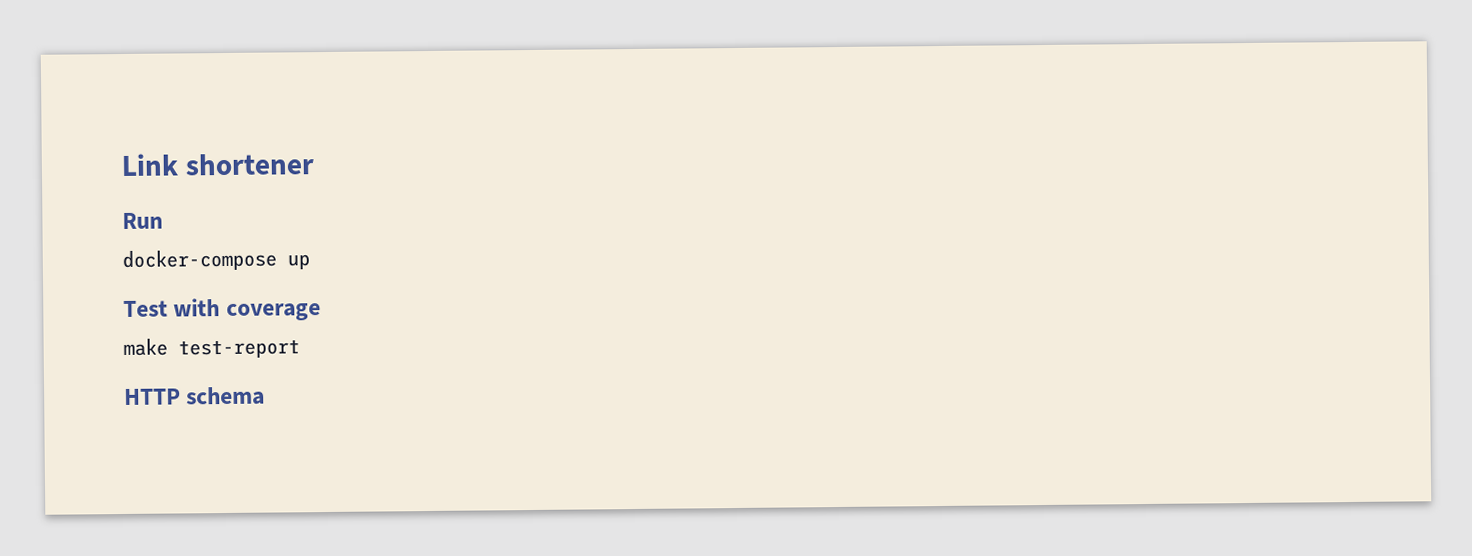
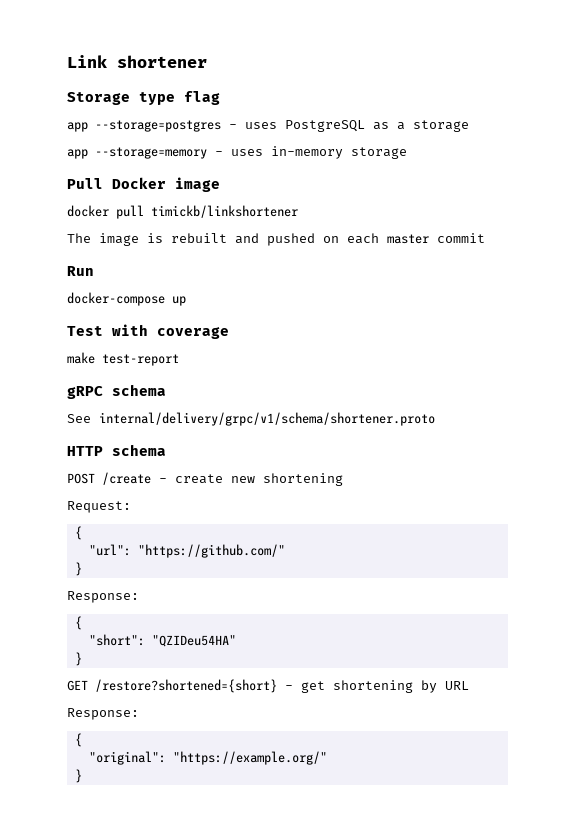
(314, 164) none -> [67,91,220,105] [67,120,469,132] [67,146,407,159] [67,177,220,192] [67,205,298,219] [67,233,485,246] // Storage type flag // app --storage=postgres - uses PostgreSQL as a storage // app --storage=memory - uses in-memory storage // Pull Docker image // docker pull timickb/linkshortener // The image is rebuilt and pushed on each master commit
[124,386,266,406] HTTP schema -> [67,384,166,399] [67,412,435,426] [67,444,166,456] [67,472,343,486] [67,501,131,513] [74,526,82,540] [88,544,285,558] [74,562,82,576] [67,591,139,603] [74,616,82,630] [88,634,236,647] [74,652,82,666] [67,679,469,693] [67,708,139,720] [74,733,82,747] [88,751,327,765] [74,769,82,783] gRPC schema // See internal/delivery/grpc/v1/schema/shortener.proto // HTTP schema // POST /create - create new shortening // Request: // { // "url": "https://github.com/" // } // Response: // { // "short": "QZIDeu54HA" // } // GET /restore?shortened={short} - get shortening by URL // Response: // { // "original": "https://example.org/" // }

